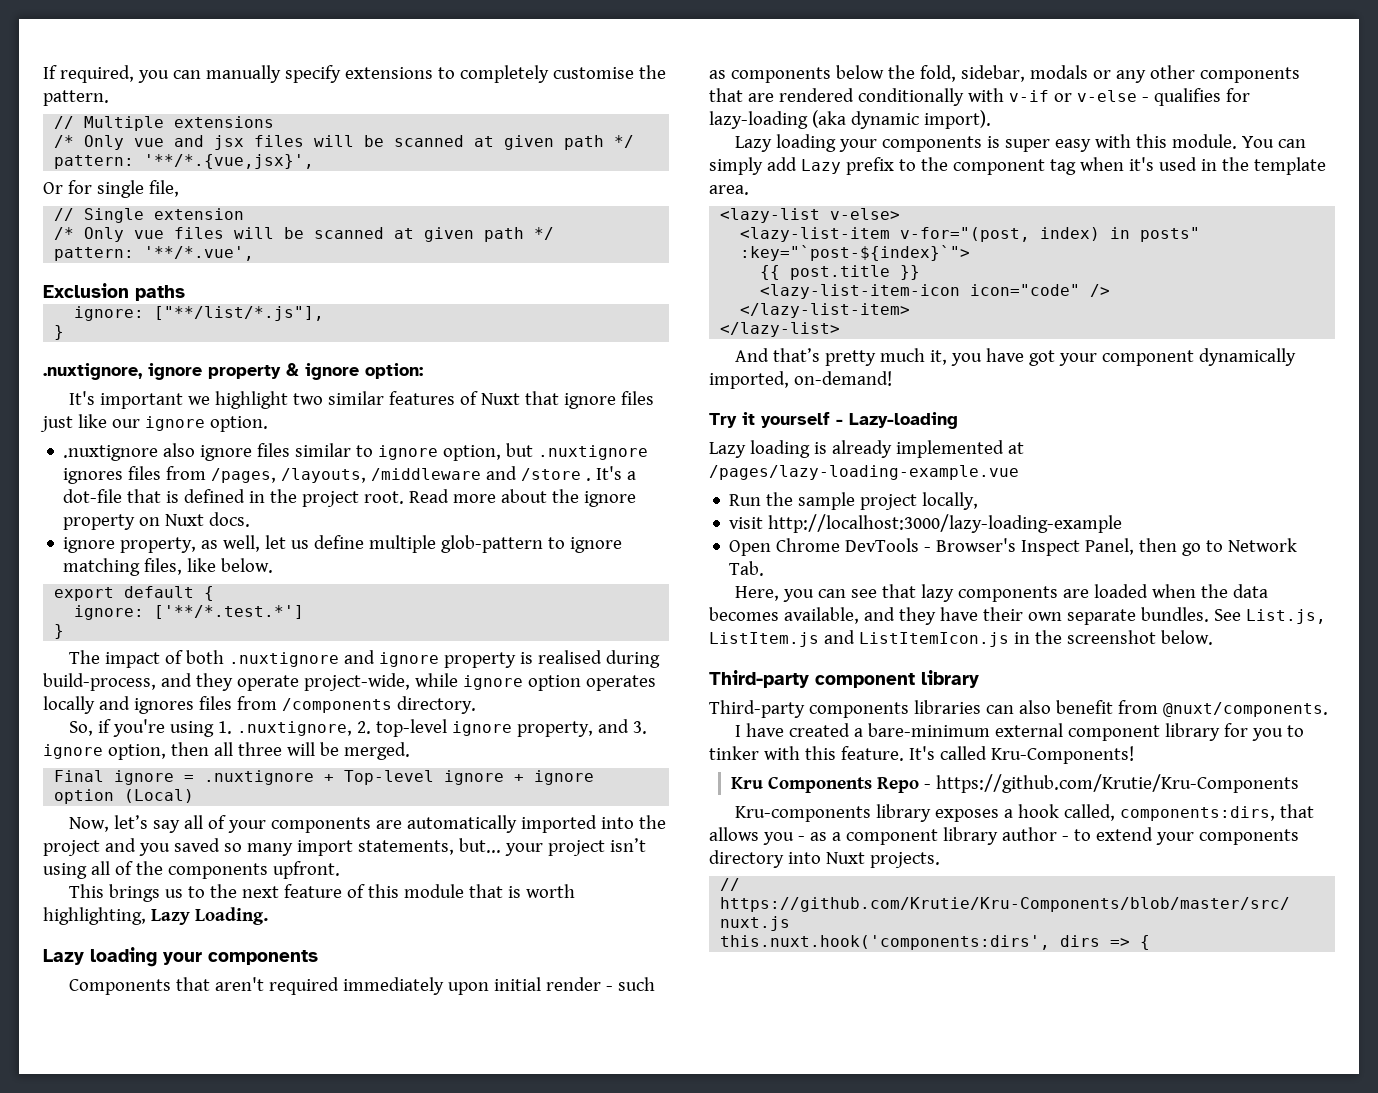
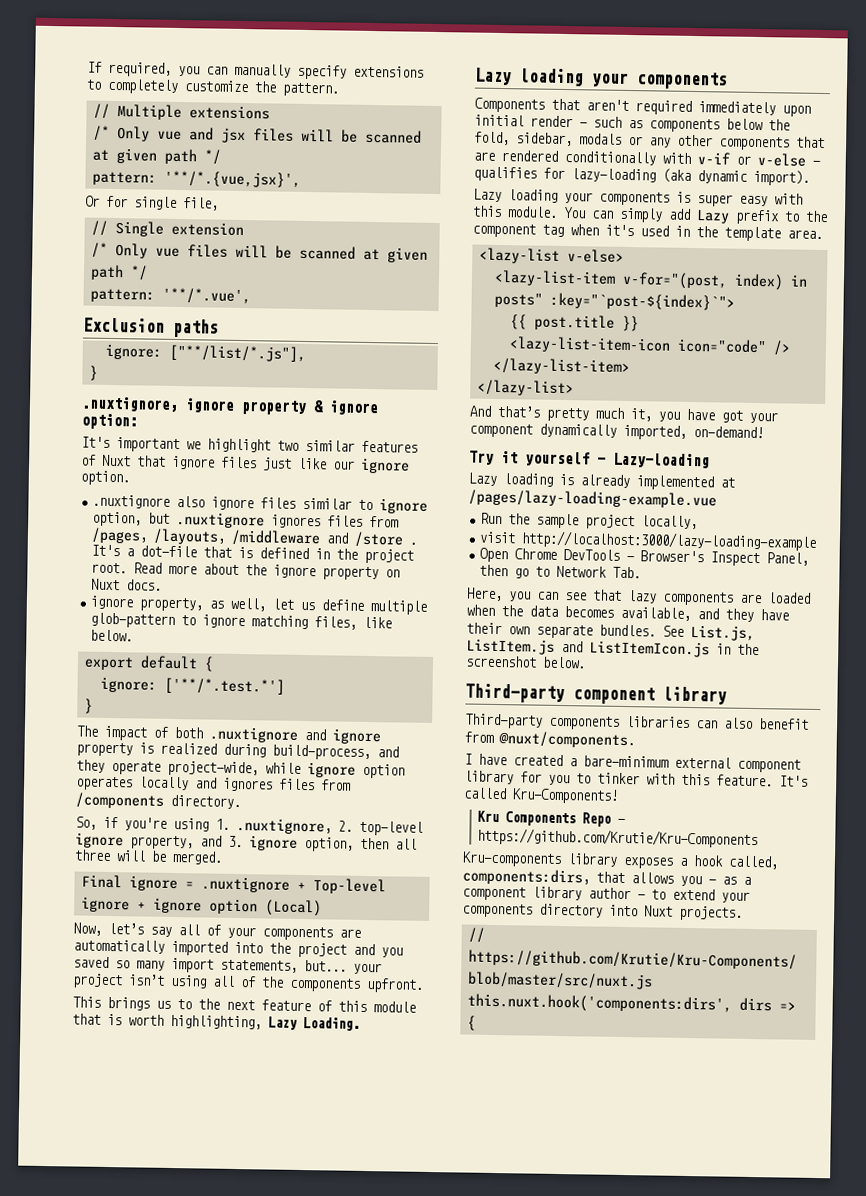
[552,67,634,79] customise -> [184,80,249,93] customize
[537,650,602,664] realised -> [160,742,217,755] realized

